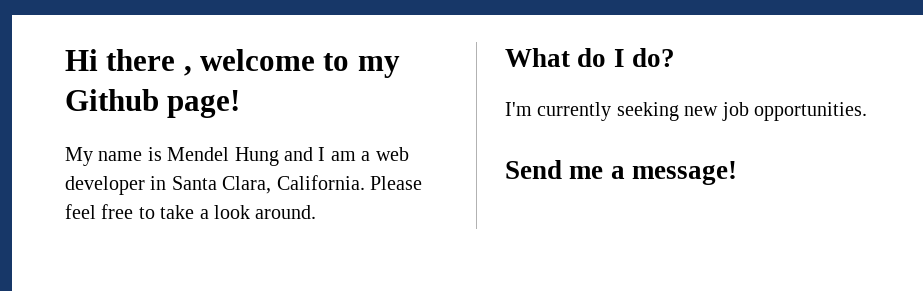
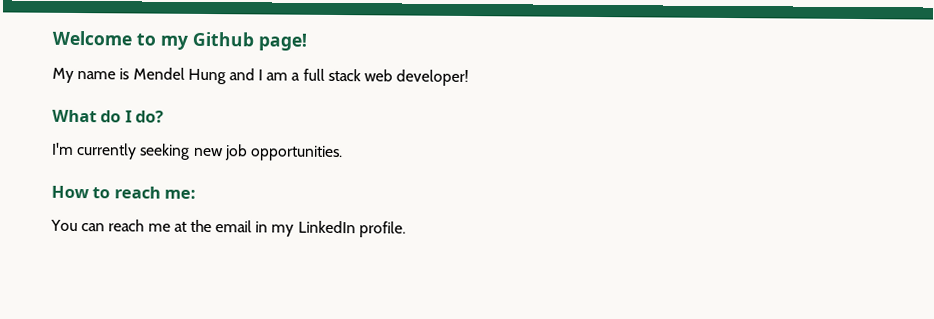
[65,49,316,76] Hi there , welcome -> [52,30,132,46] Welcome
[375,147,409,161] [65,175,422,195] [65,204,317,219] web developer in Santa Clara, California. Please feel free to take a look around. -> [302,68,470,87] full stack web developer!
[505,160,737,185] Send me a message! -> [51,185,197,199] [50,219,406,238] How to reach me: // You can reach me at the email in my LinkedIn profile.

